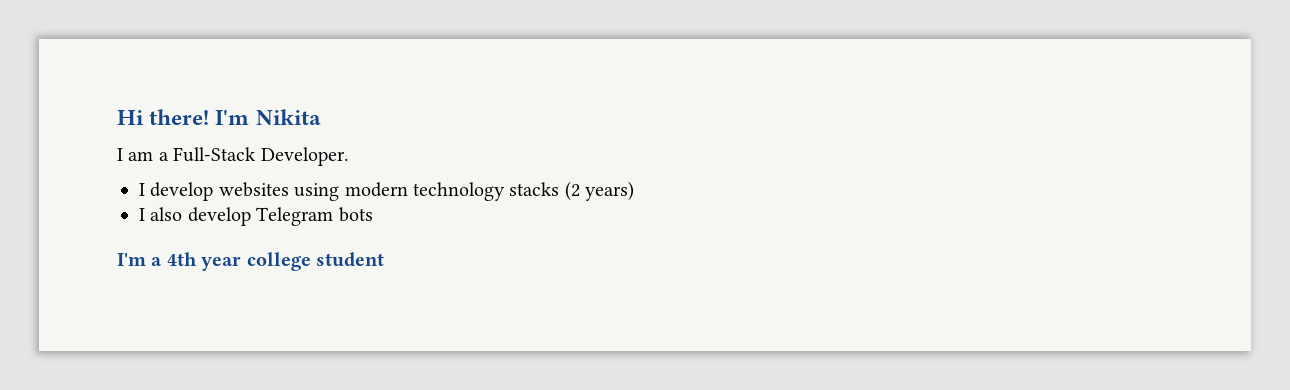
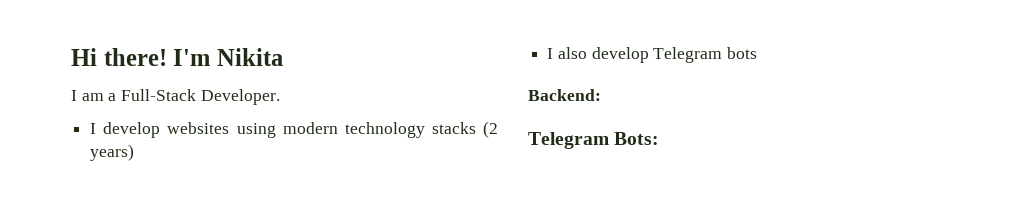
[117,252,384,271] I'm a 4th year college student -> [528,89,601,101] [528,132,660,149] Backend: // Telegram Bots:

